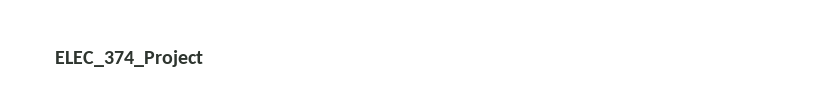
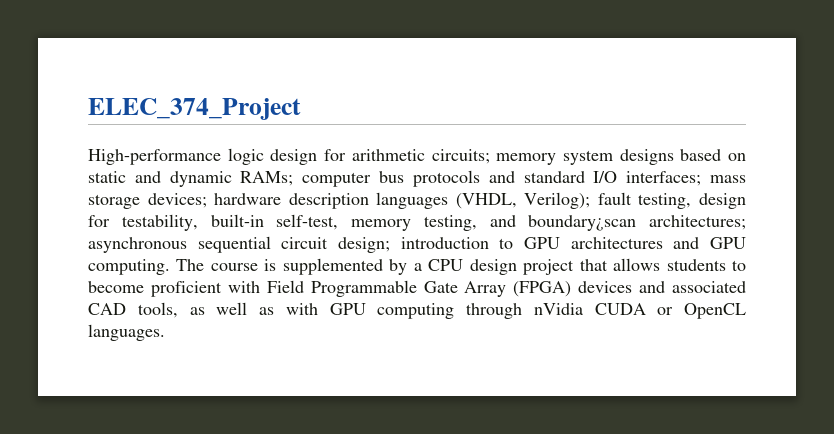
(203, 58) none -> [88,148,746,165] [88,170,746,187] [88,192,746,209] [88,214,746,231] [88,236,746,253] [88,258,746,275] [88,280,746,297] [88,302,746,319] [88,324,165,341] // High-performance logic design for arithmetic circuits; memory system designs based on static and dynamic RAMs; computer bus protocols and standard I/O interfaces; mass storage devices; hardware description languages (VHDL, Verilog); fault testing, design for testability, built-in self-test, memory testing, and boundary¿scan architectures; asynchronous sequential circuit design; introduction to GPU architectures and GPU computing. The course is supplemented by a CPU design project that allows students to become proficient with Field Programmable Gate Array (FPGA) devices and associated CAD tools, as well as with GPU computing through nVidia CUDA or OpenCL languages.

